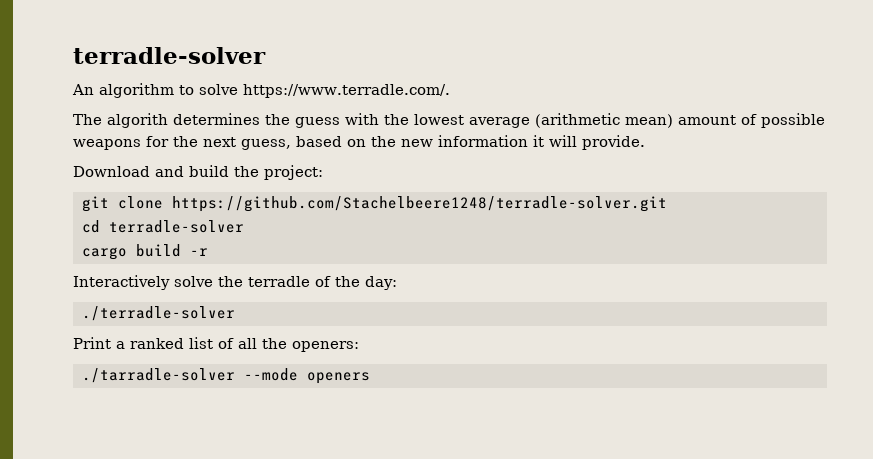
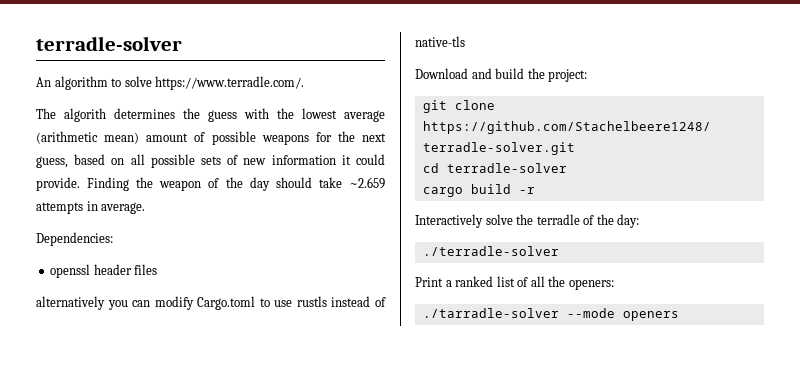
[371,136,396,147] the -> [130,154,239,168] all possible sets of
[549,135,577,147] will -> [355,154,385,165] could
(645, 142) none -> [87,177,385,191] [36,201,146,214] [36,232,113,246] [50,264,158,278] [36,296,386,310] [415,36,465,47] Finding the weapon of the day should take ~2.659 attempts in average. // Dependencies: // openssl header files // alternatively you can modify Cargo.toml to use rustls instead of native-tls

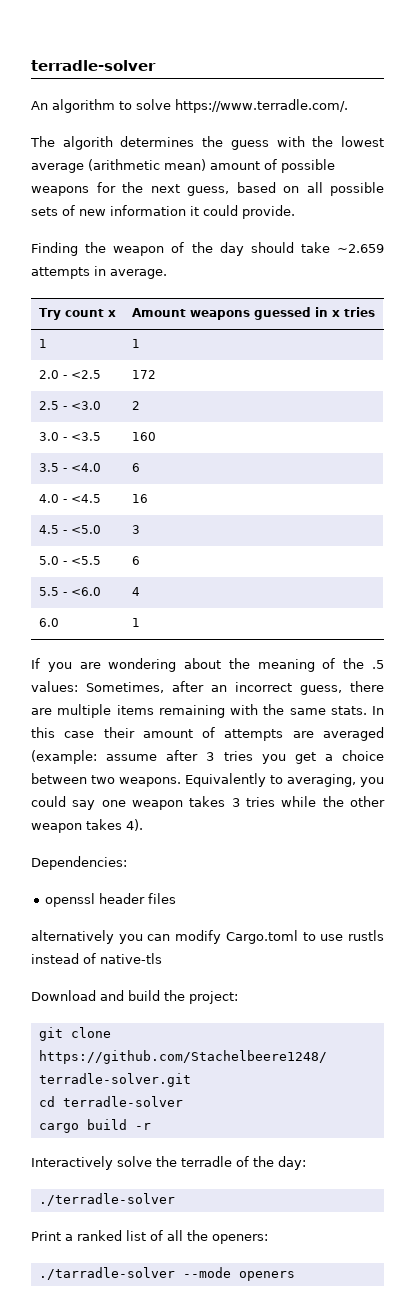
(80, 184) none -> (295, 212) //
(146, 208) none -> [39,308,117,320] [132,307,376,320] [39,339,48,348] [132,339,141,348] [39,370,102,379] [132,370,157,379] [39,401,102,410] [132,401,141,410] [39,432,102,441] [132,432,157,441] [39,463,102,472] [132,463,141,472] [39,494,102,503] [132,494,149,503] [39,525,102,534] [132,525,141,534] [39,556,102,565] [132,556,141,565] [39,587,102,596] [132,587,141,596] [39,618,60,627] [132,618,141,627] [31,658,384,672] [31,681,384,695] [31,704,384,718] [31,727,384,741] [31,750,384,764] [31,773,384,787] [31,796,385,810] [31,819,143,833] // Try count x | Amount weapons guessed in x tries // 1 | 1 // 2.0 - <2.5 | 172 // 2.5 - <3.0 | 2 // 3.0 - <3.5 | 160 // 3.5 - <4.0 | 6 // 4.0 - <4.5 | 16 // 4.5 - <5.0 | 3 // 5.0 - <5.5 | 6 // 5.5 - <6.0 | 4 // 6.0 | 1 // If you are wondering about the meaning of the .5 values: Sometimes, after an incorrect guess, there are multiple items remaining with the same stats. In this case their amount of attempts are averaged (example: assume after 3 tries you get a choice between two weapons. Equivalently to averaging, you could say one weapon takes 3 tries while the other weapon takes 4).

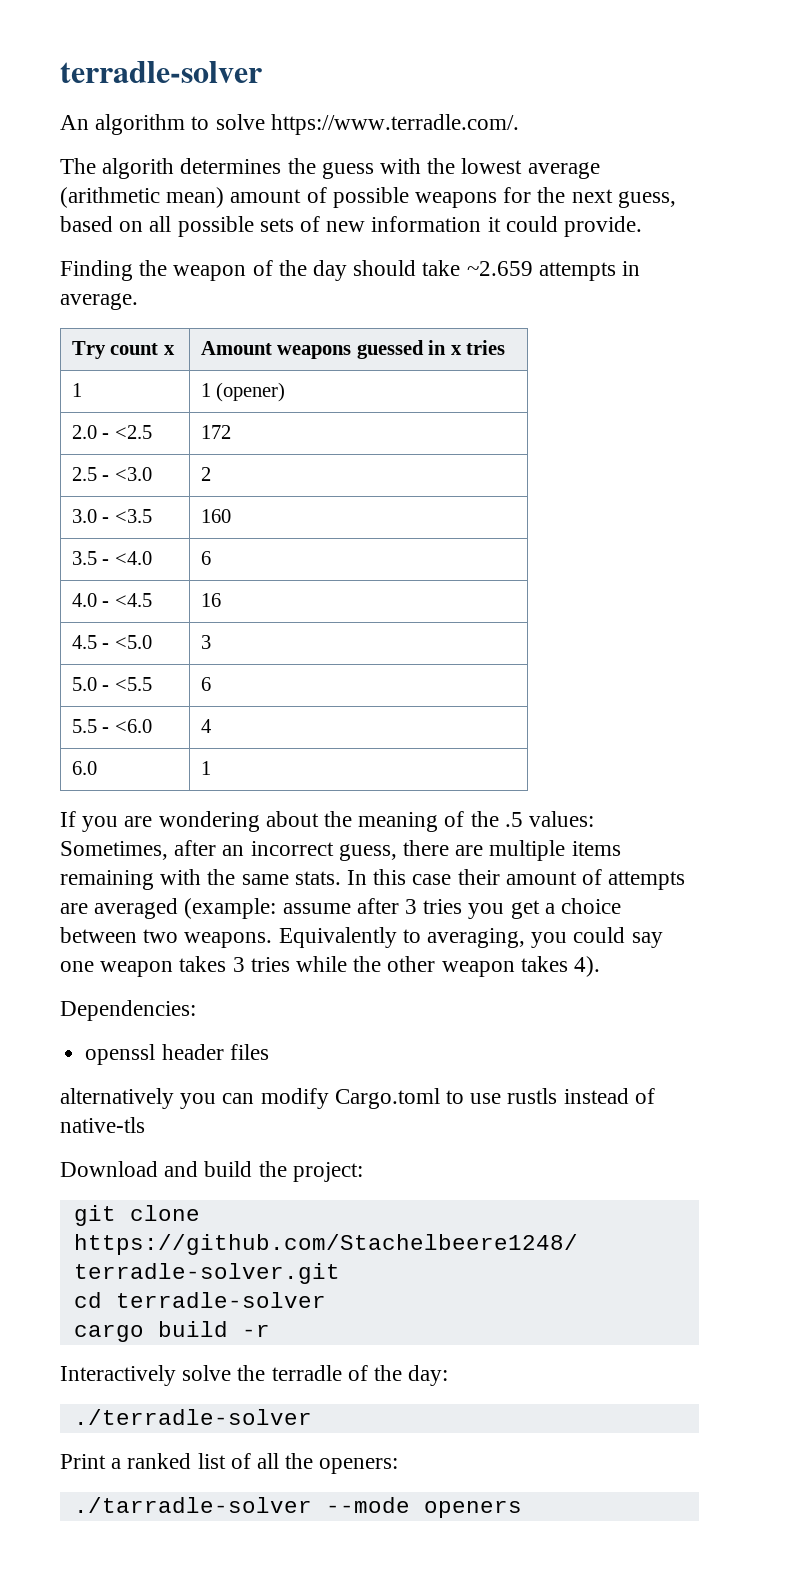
(141, 343) none -> [216,382,286,402] (opener)

